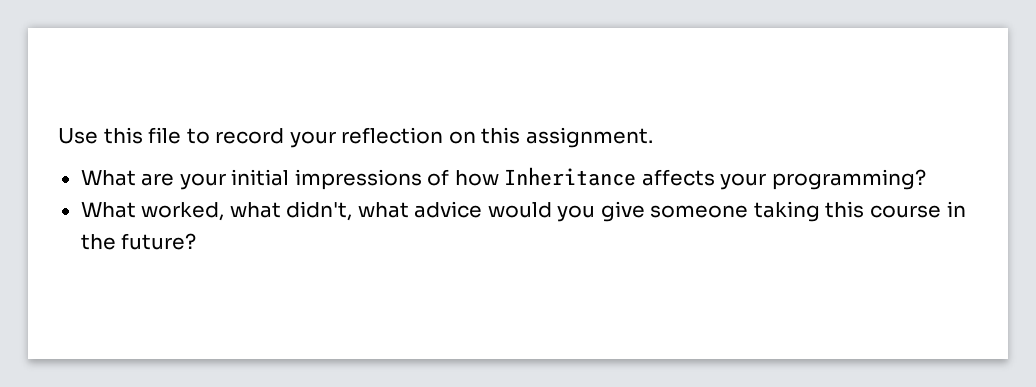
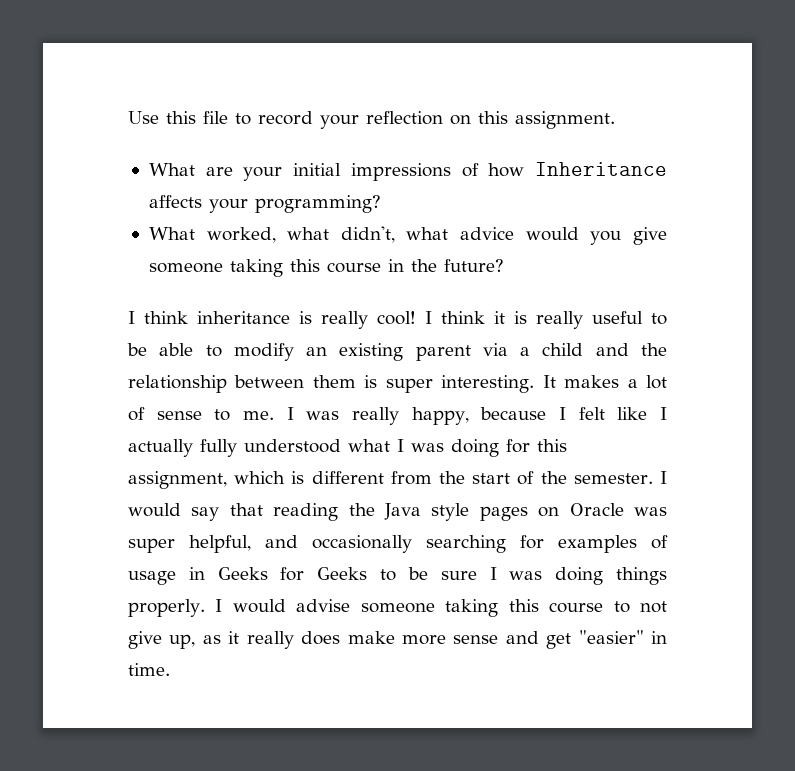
(197, 241) none -> [128,311,667,329] [127,343,667,361] [128,375,668,393] [128,407,667,425] [128,439,567,457] [128,471,668,489] [128,503,667,521] [128,535,668,553] [128,567,667,585] [128,599,667,617] [128,630,668,649] [128,663,170,676] // I think inheritance is really cool! I think it is really useful to be able to modify an existing parent via a child and the relationship between them is super interesting. It makes a lot of sense to me. I was really happy, because I felt like I actually fully understood what I was doing for this assignment, which is different from the start of the semester. I would say that reading the Java style pages on Oracle was super helpful, and occasionally searching for examples of usage in Geeks for Geeks to be sure I was doing things properly. I would advise someone taking this course to not give up, as it really does make more sense and get "easier" in time.

